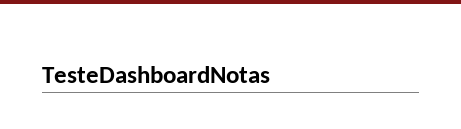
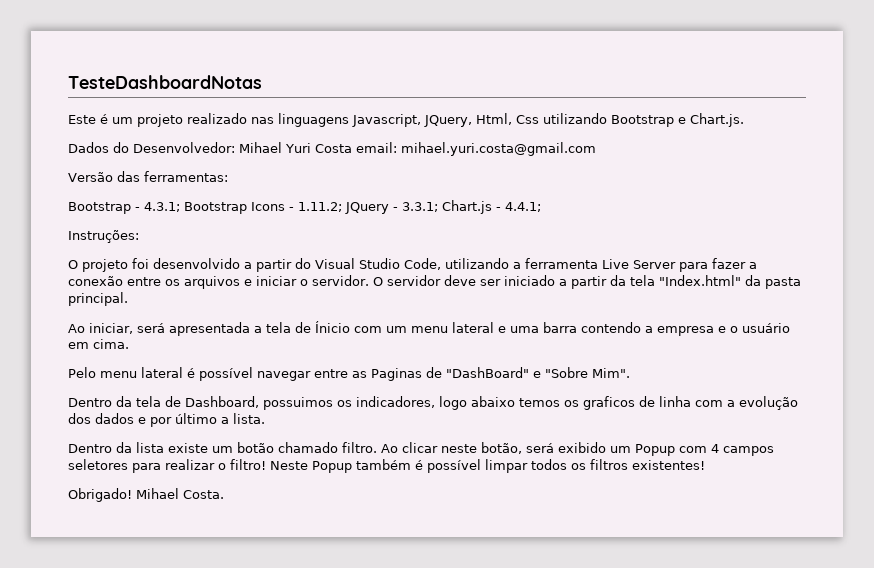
(270, 74) none -> [68,113,744,127] [68,142,596,156] [68,171,228,182] [68,200,541,214] [68,230,139,243] [68,258,757,272] [68,275,801,289] [68,292,128,306] [68,321,790,336] [68,339,129,349] [68,367,630,381] [68,396,798,410] [68,413,265,427] [68,442,774,456] [68,459,705,473] [68,488,224,502] // Este é um projeto realizado nas linguagens Javascript, JQuery, Html, Css utilizando Bootstrap e Chart.js. // Dados do Desenvolvedor: Mihael Yuri Costa email: mihael.yuri.costa@gmail.com // Versão das ferramentas: // Bootstrap - 4.3.1; Bootstrap Icons - 1.11.2; JQuery - 3.3.1; Chart.js - 4.4.1; // Instruções: // O projeto foi desenvolvido a partir do Visual Studio Code, utilizando a ferramenta Live Server para fazer a conexão entre os arquivos e iniciar o servidor. O servidor deve ser iniciado a partir da tela "Index.html" da pasta principal. // Ao iniciar, será apresentada a tela de Ínicio com um menu lateral e uma barra contendo a empresa e o usuário em cima. // Pelo menu lateral é possível navegar entre as Paginas de "DashBoard" e "Sobre Mim". // Dentro da tela de Dashboard, possuimos os indicadores, logo abaixo temos os graficos de linha com a evolução dos dados e por último a lista. // Dentro da lista existe um botão chamado filtro. Ao clicar neste botão, será exibido um Popup com 4 campos seletores para realizar o filtro! Neste Popup também é possível limpar todos os filtros existentes! // Obrigado! Mihael Costa.

